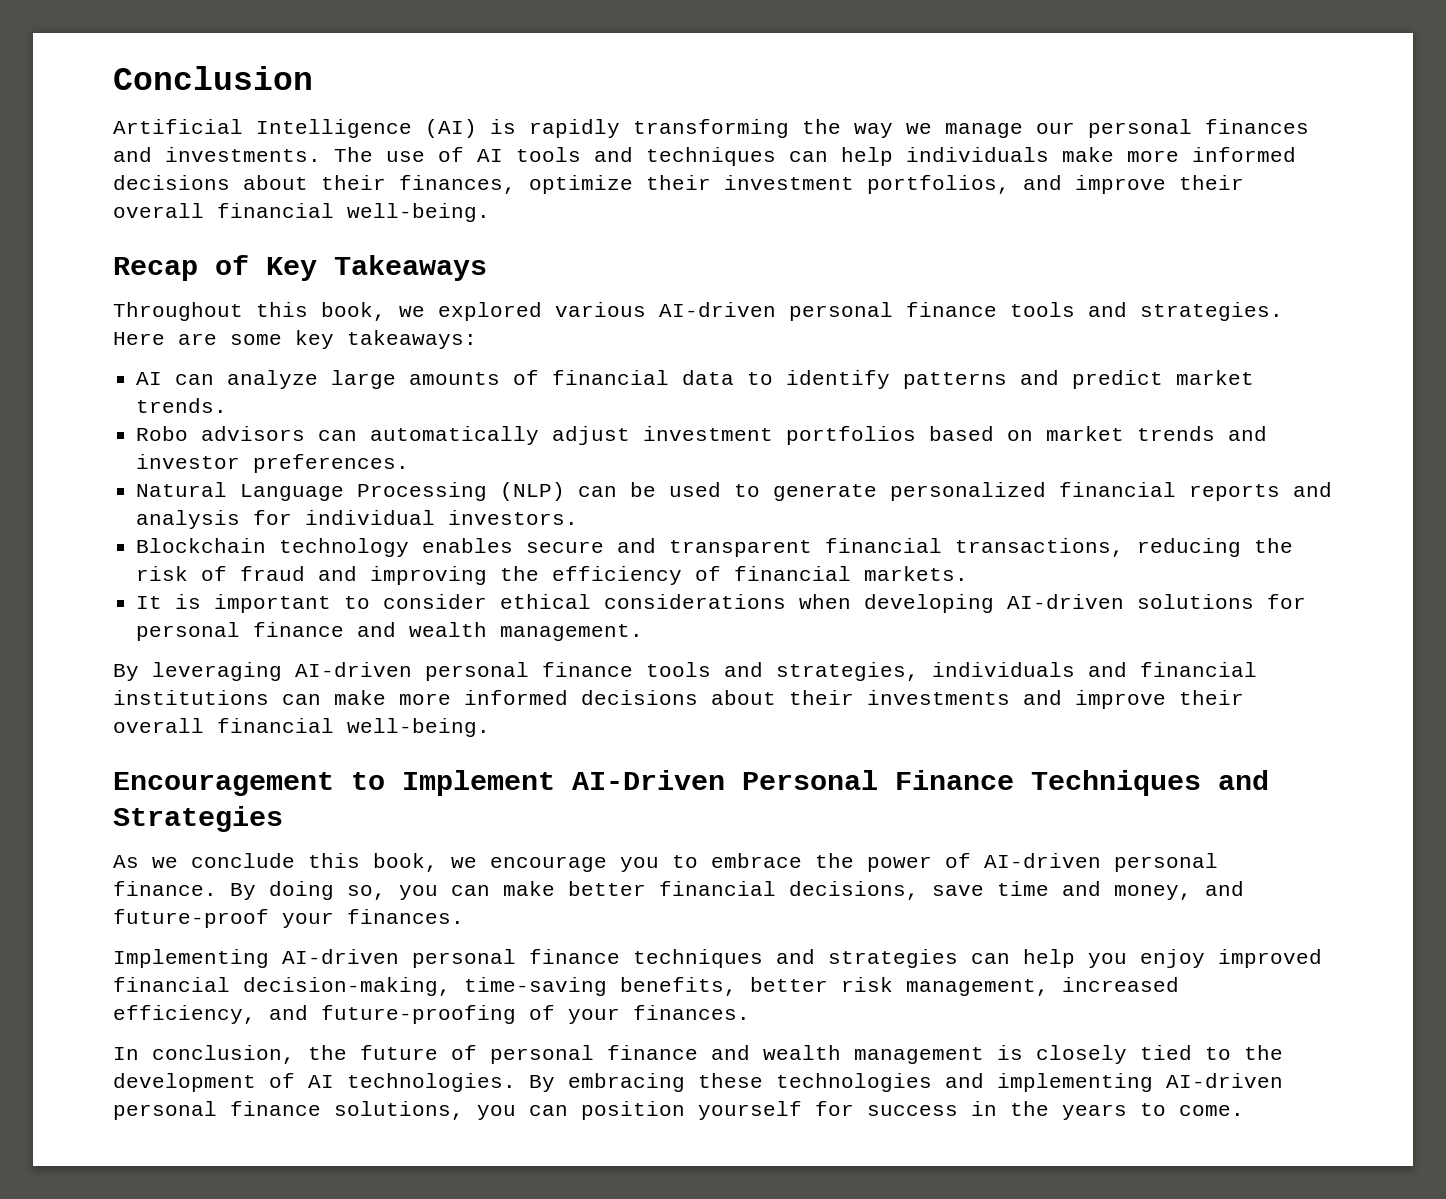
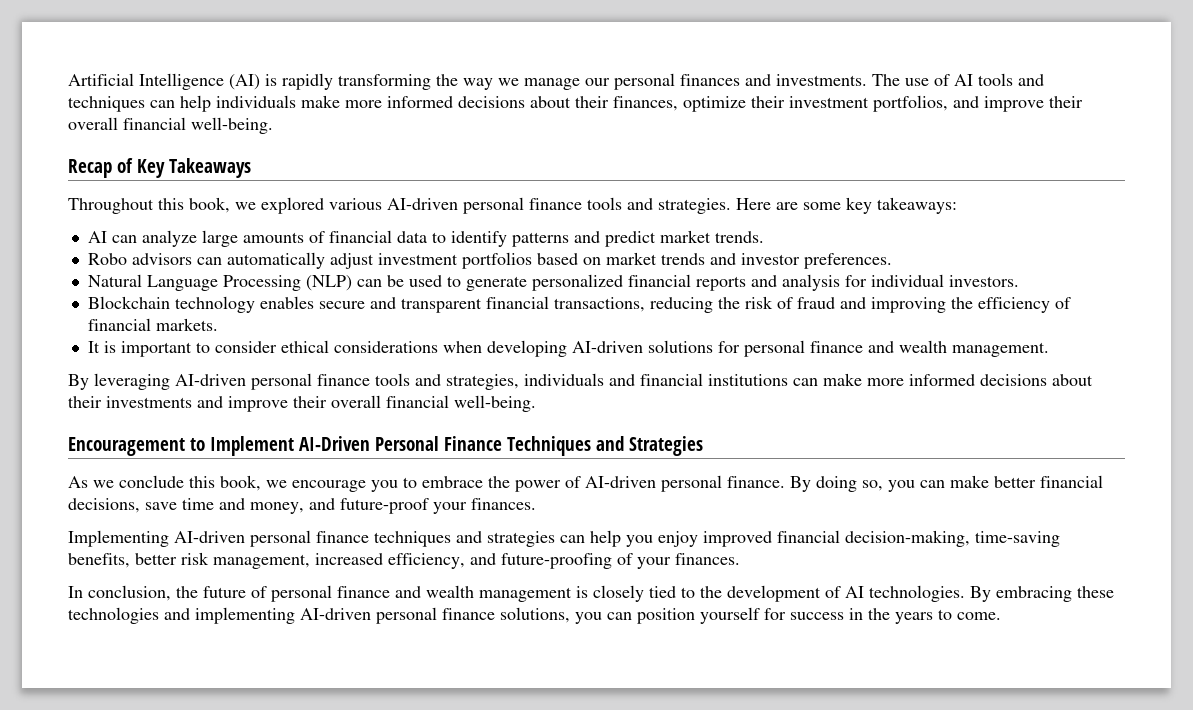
[113,66,313,90] Conclusion // -> (68, 79) none

